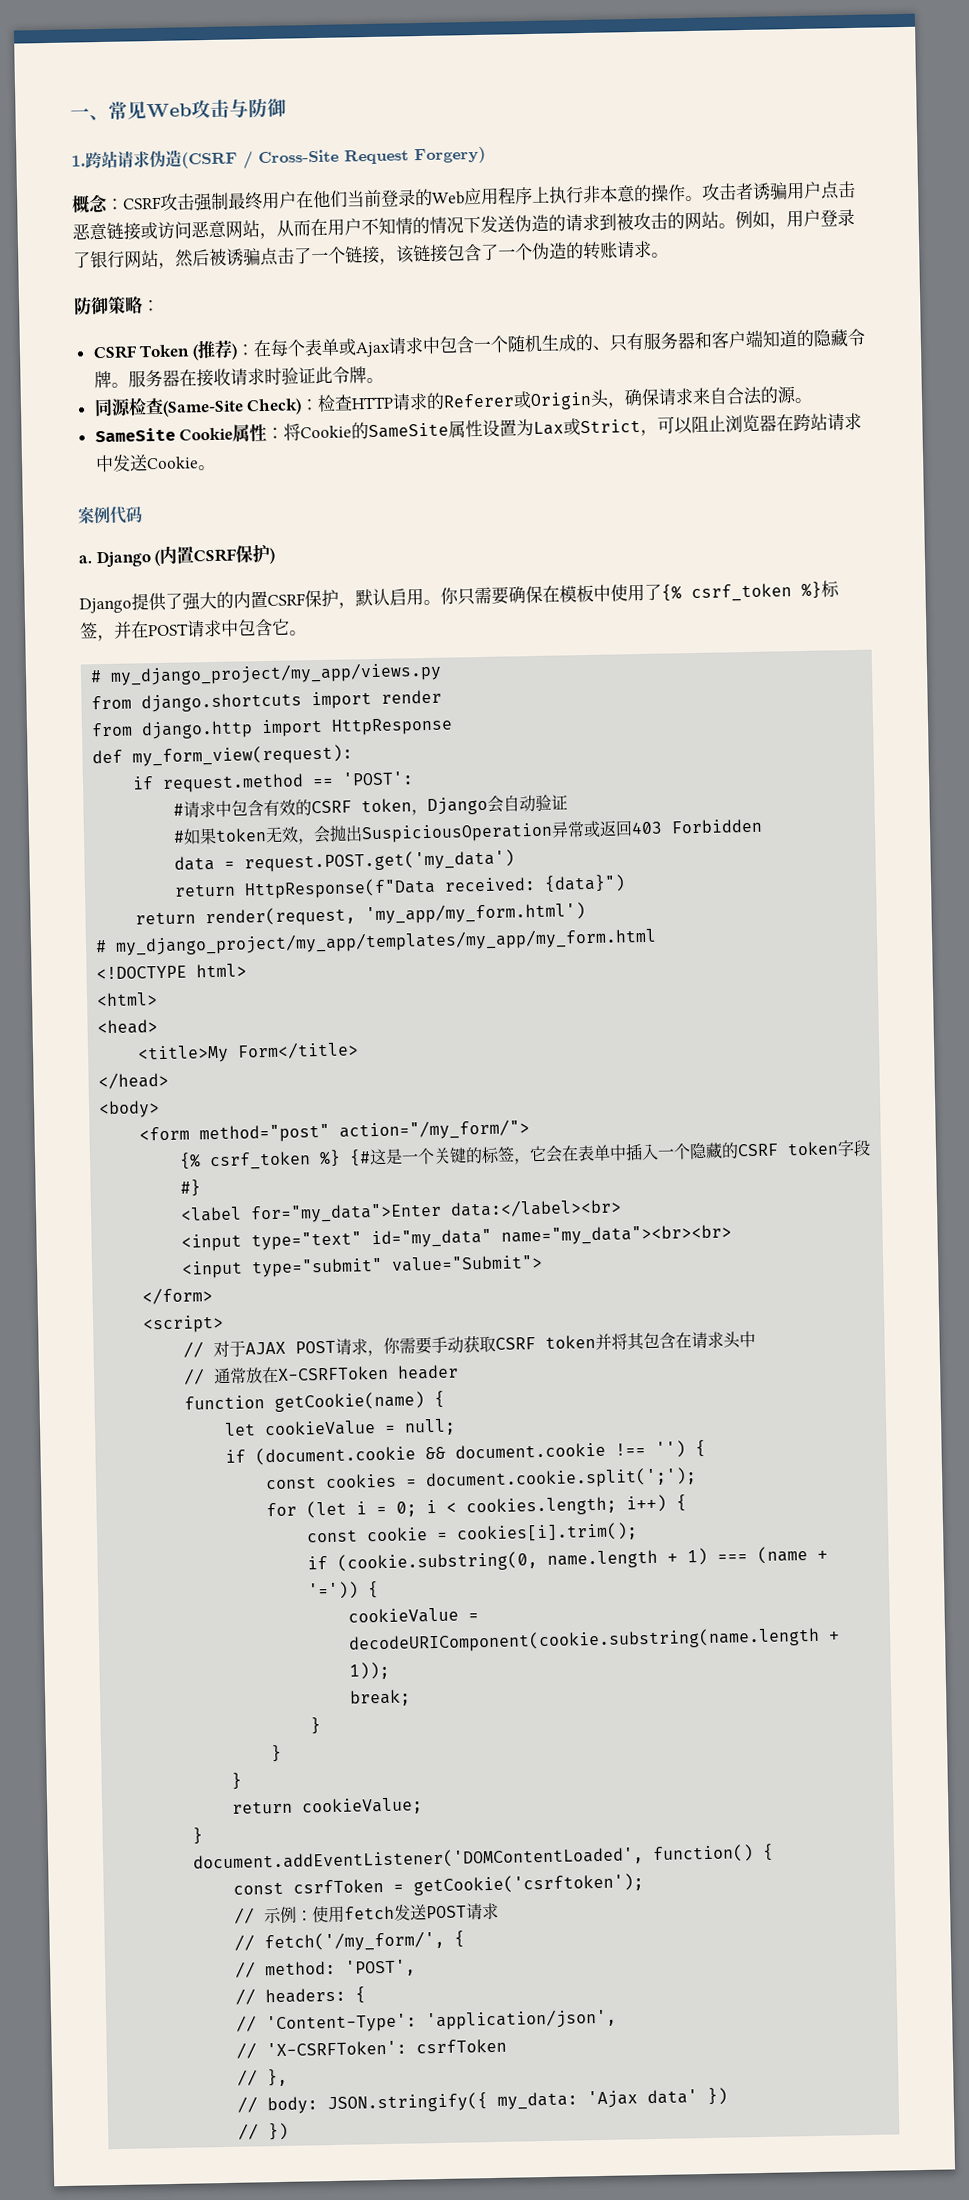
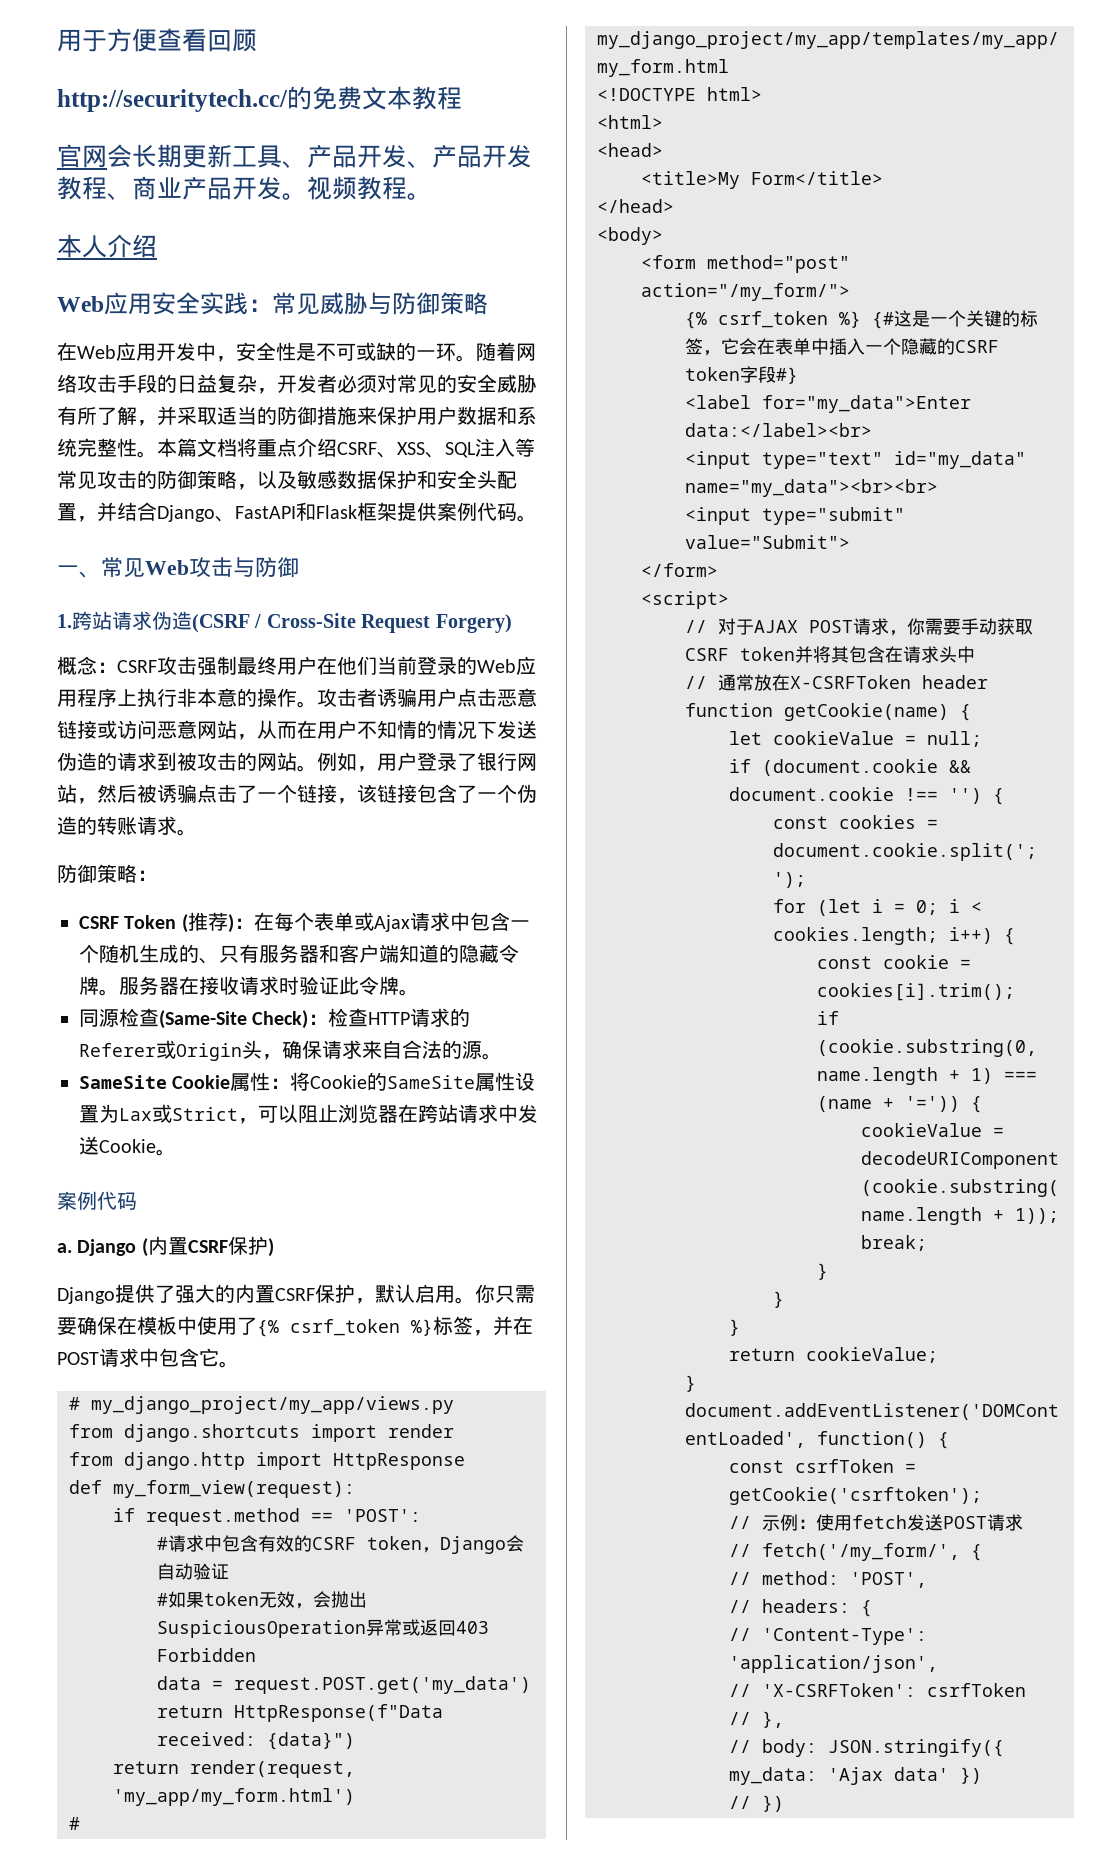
(70, 113) none -> [57,28,257,52] [57,86,462,112] [57,144,532,168] [57,176,432,200] [57,234,157,258] [57,292,488,315] [57,342,536,362] [57,374,537,394] [57,406,537,426] [57,438,535,458] [57,470,517,490] [57,502,537,522] 用于方便查看回顾 // http://securitytech.cc/的免费文本教程 // 官网会长期更新工具、产品开发、产品开发教程、商业产品开发。视频教程。 // 本人介绍 // Web应用安全实践：常见威胁与防御策略 // 在Web应用开发中，安全性是不可或缺的一环。随着网络攻击手段的日益复杂，开发者必须对常见的安全威胁有所了解，并采取适当的防御措施来保护用户数据和系统完整性。本篇文档将重点介绍CSRF、XSS、SQL注入等常见攻击的防御策略，以及敏感数据保护和安全头配置，并结合Django、FastAPI和Flask框架提供案例代码。 //

